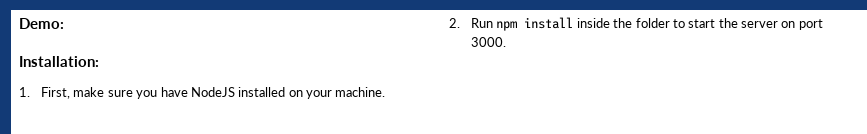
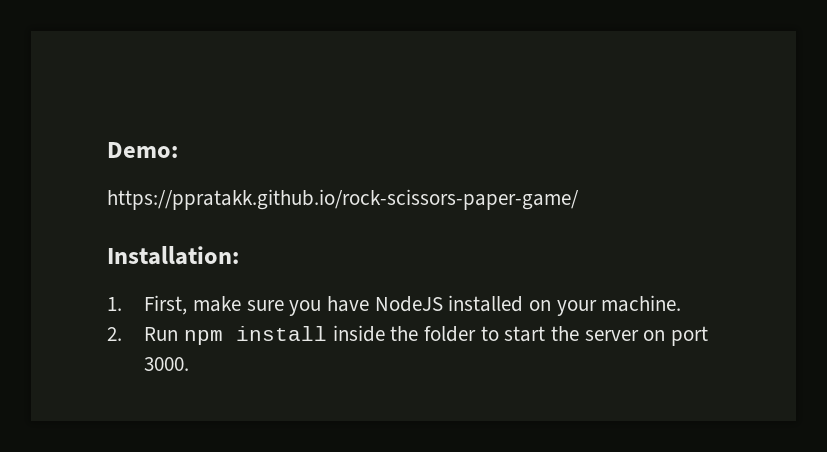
(64, 23) none -> [107,189,579,210] // https://ppratakk.github.io/rock-scissors-paper-game/

